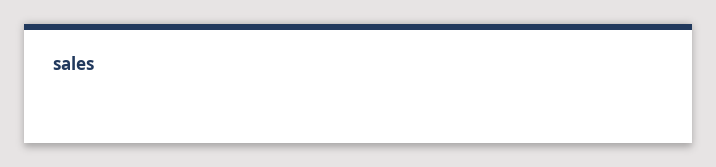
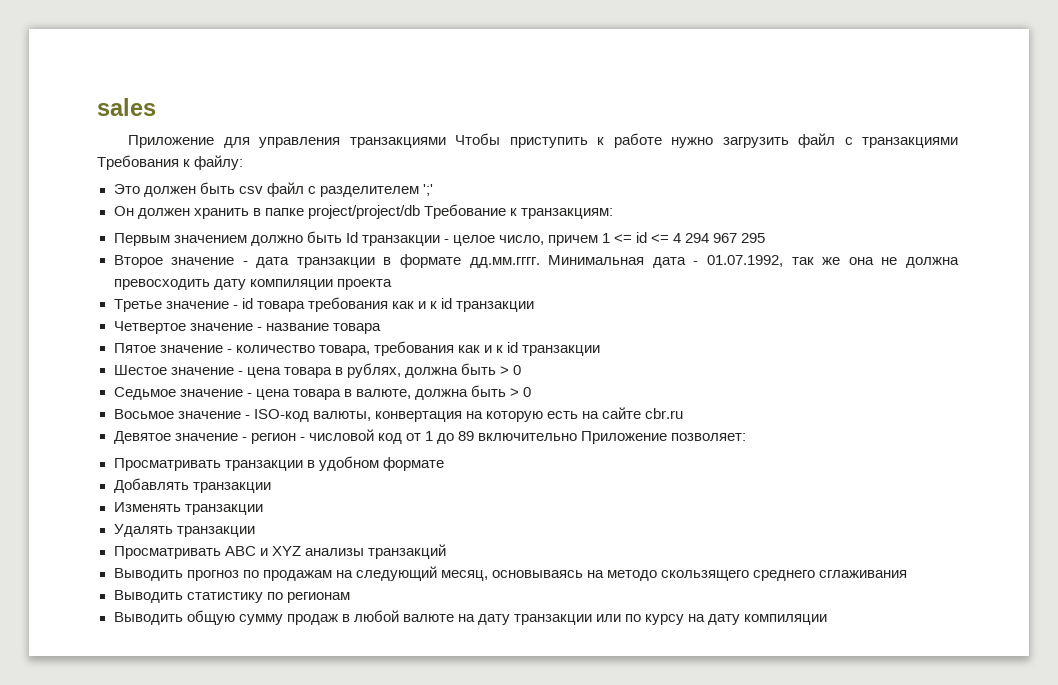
(94, 63) none -> [128,133,958,148] [97,155,244,170] [113,182,433,197] [113,204,613,219] [113,231,766,246] [113,254,959,268] [113,279,392,290] [113,297,535,312] [113,321,381,334] [113,341,601,356] [113,363,522,378] [113,385,532,400] [113,407,684,422] [113,429,747,444] [113,456,444,471] [113,478,271,493] [113,502,263,515] [113,524,255,537] [113,544,446,559] [113,566,908,581] [113,590,350,603] [113,610,828,625] // Приложение для управления транзакциями Чтобы приступить к работе нужно загрузить файл с транзакциями Требования к файлу: // Это должен быть csv файл с разделителем ';' // Он должен хранить в папке project/project/db Требование к транзакциям: // Первым значением должно быть Id транзакции - целое число, причем 1 <= id <= 4 294 967 295 // Второе значение - дата транзакции в формате дд.мм.гггг. Минимальная дата - 01.07.1992, так же она не должна превосходить дату компиляции проекта // Третье значение - id товара требования как и к id транзакции // Четвертое значение - название товара // Пятое значение - количество товара, требования как и к id транзакции // Шестое значение - цена товара в рублях, должна быть > 0 // Седьмое значение - цена товара в валюте, должна быть > 0 // Восьмое значение - ISO-код валюты, конвертация на которую есть на сайте cbr.ru // Девятое значение - регион - числовой код от 1 до 89 включительно Приложение позволяет: // Просматривать транзакции в удобном формате // Добавлять транзакции // Изменять транзакции // Удалять транзакции // Просматривать ABC и XYZ анализы транзакций // Выводить прогноз по продажам на следующий месяц, основываясь на методо скользящего среднего сглаживания // Выводить статистику по регионам // Выводить общую сумму продаж в любой валюте на дату транзакции или по курсу на дату компиляции

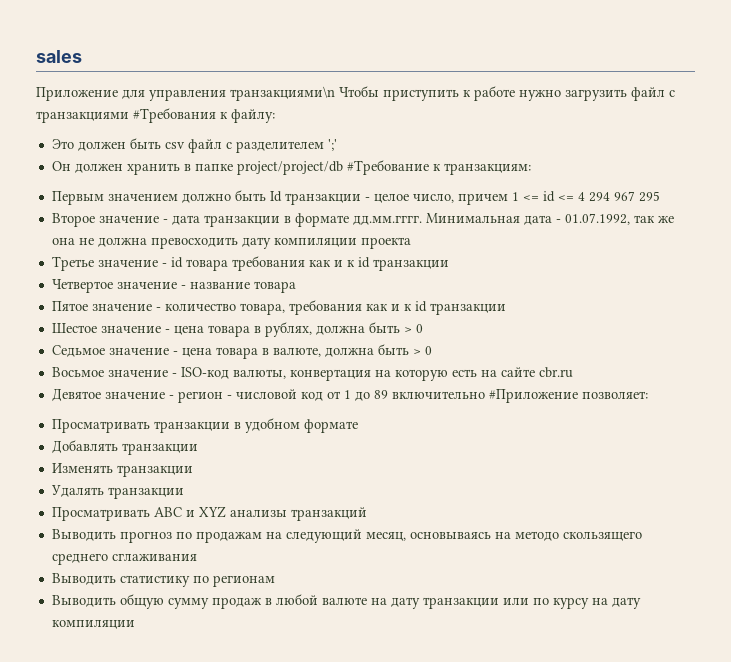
[349,137,446,148] транзакциями -> [230,86,335,101] транзакциями\n
[97,155,179,170] Требования -> [133,108,216,123] #Требования
[423,204,506,219] Требование -> [346,160,429,175] #Требование
[581,431,668,444] Приложение -> [488,389,578,403] #Приложение

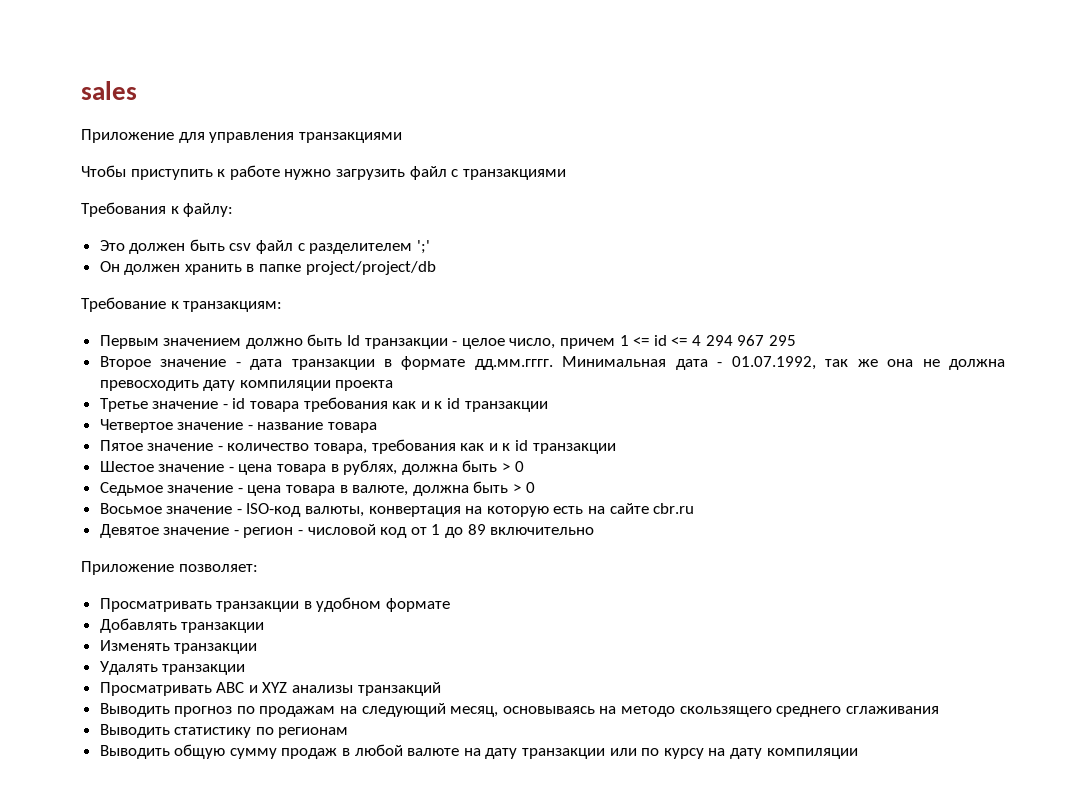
[230,86,335,101] транзакциями\n -> [298,132,402,143] транзакциями //
[133,108,216,123] #Требования -> [81,202,166,217] // Требования
[346,160,429,175] #Требование -> [81,297,166,312] // Требование
[488,389,578,403] #Приложение -> [81,561,174,575] // Приложение

